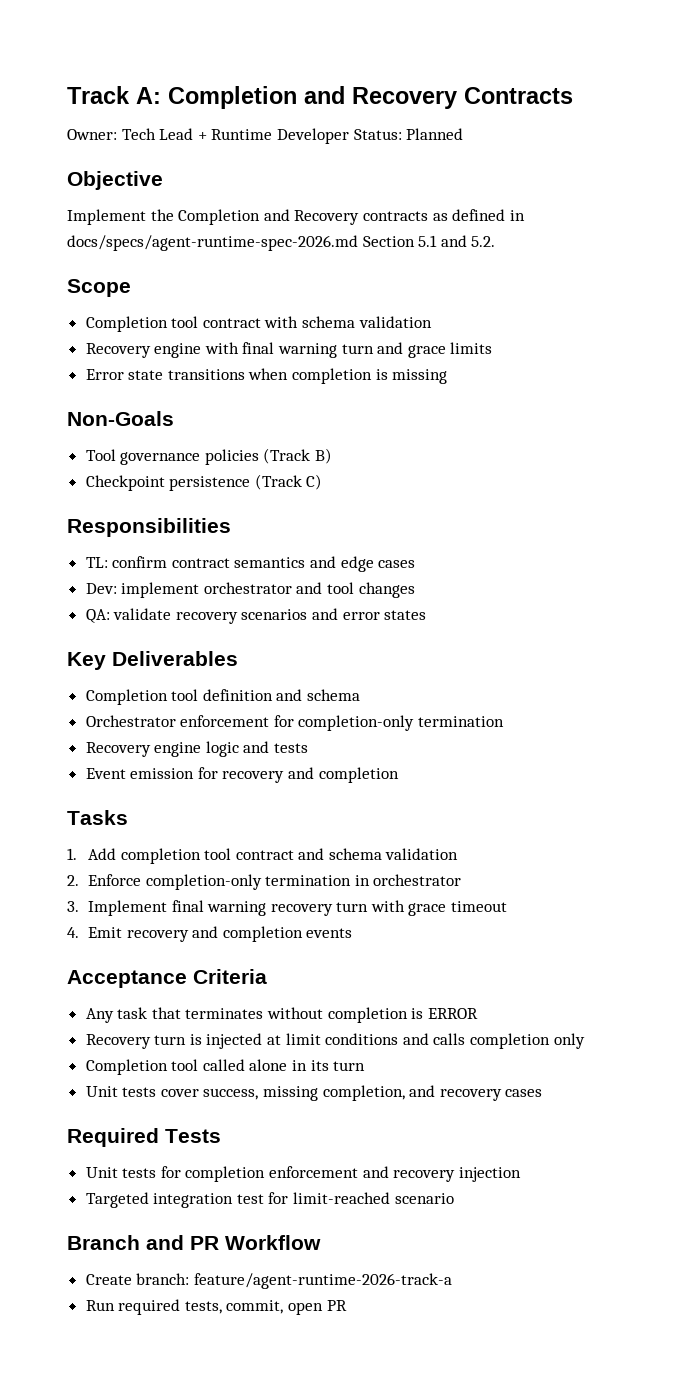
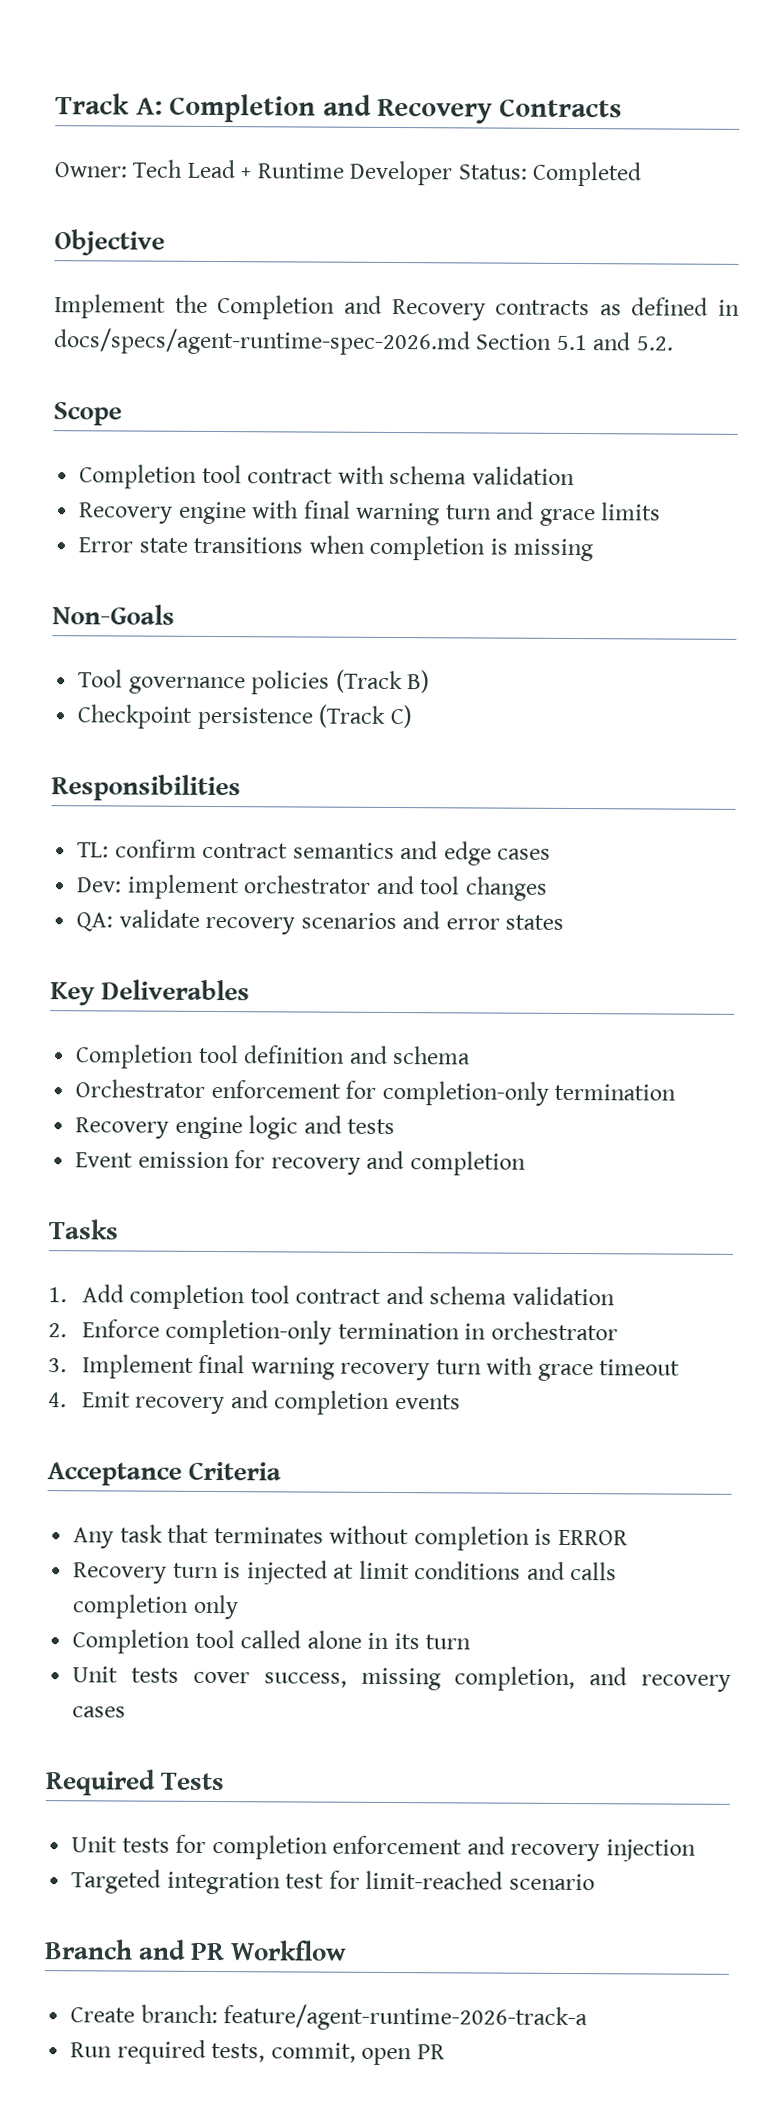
[406,128,464,140] Planned -> [532,161,643,187] Completed

